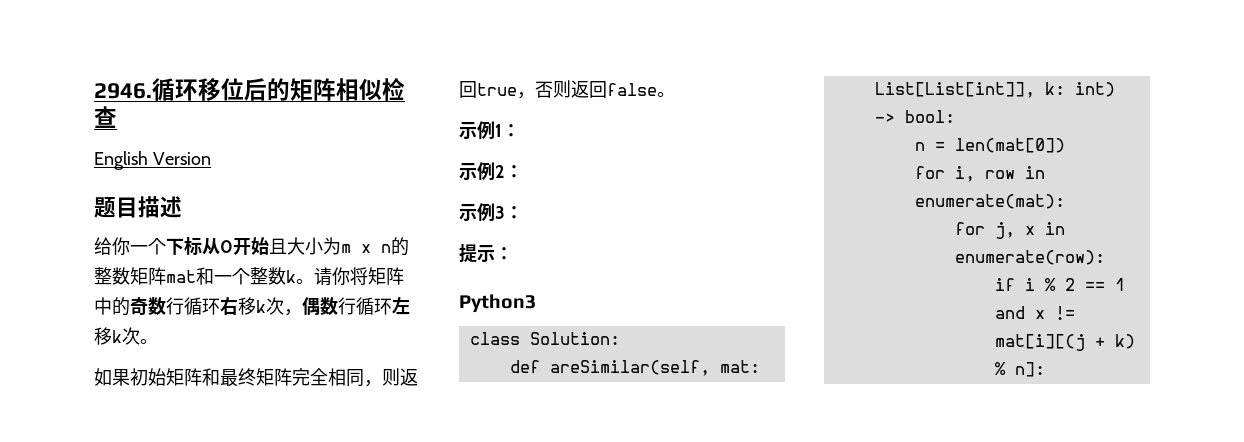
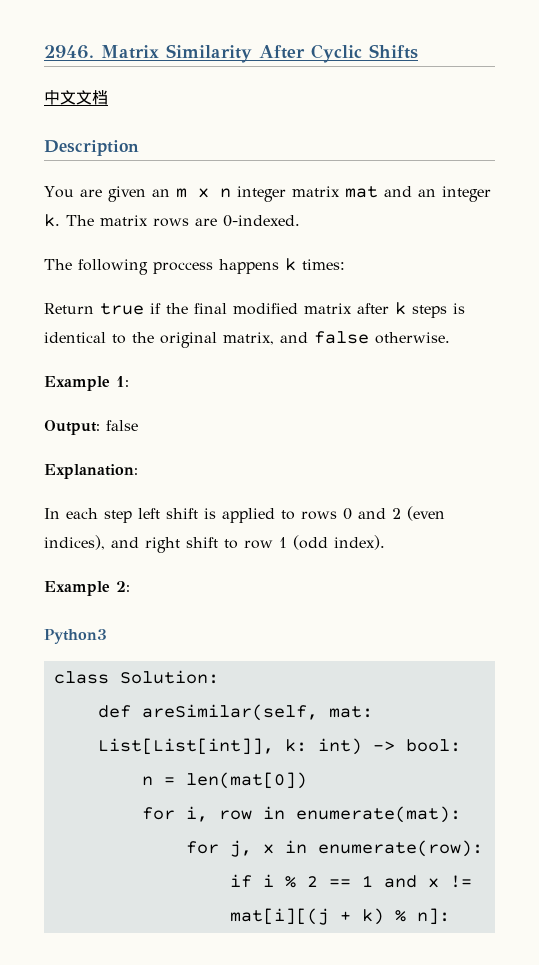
[152,77,405,101] [94,106,117,128] [94,151,211,170] [94,196,182,218] [94,237,409,256] [94,267,404,286] [94,297,410,316] [94,327,158,345] [94,368,418,387] [459,80,675,99] [459,121,520,139] [459,162,523,180] [459,203,523,221] [459,243,513,263] 循环移位后的矩阵相似检查 // English Version // 题目描述 // 给你一个下标从0开始且大小为m x n的整数矩阵mat和一个整数k。请你将矩阵中的奇数行循环右移k次，偶数行循环左移k次。 // 如果初始矩阵和最终矩阵完全相同，则返回true，否则返回false。 // 示例1： // 示例2： // 示例3： // 提示： -> [101,44,418,63] [44,90,108,105] [44,140,139,156] [44,186,491,202] [44,214,300,227] [44,258,345,275] [44,302,465,318] [44,331,450,348] [44,376,129,391] [44,420,138,435] [44,464,138,479] [44,506,445,523] [44,535,385,553] [44,581,130,596] Matrix Similarity After Cyclic Shifts // 中文文档 // Description // You are given an m x n integer matrix mat and an integer k. The matrix rows are 0-indexed. // The following proccess happens k times: // Return true if the final modified matrix after k steps is identical to the original matrix, and false otherwise. // Example 1: // Output: false // Explanation: // In each step left shift is applied to rows 0 and 2 (even indices), and right shift to row 1 (odd index). // Example 2:

